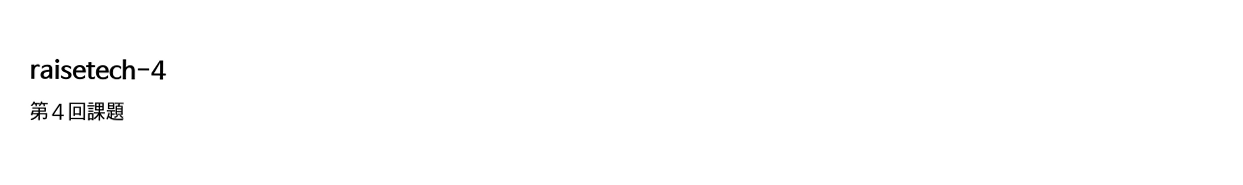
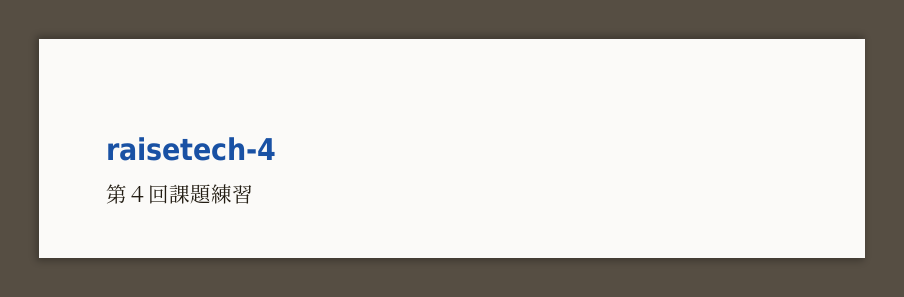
(125, 111) none -> [211,184,253,204] 練習

